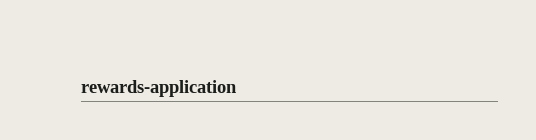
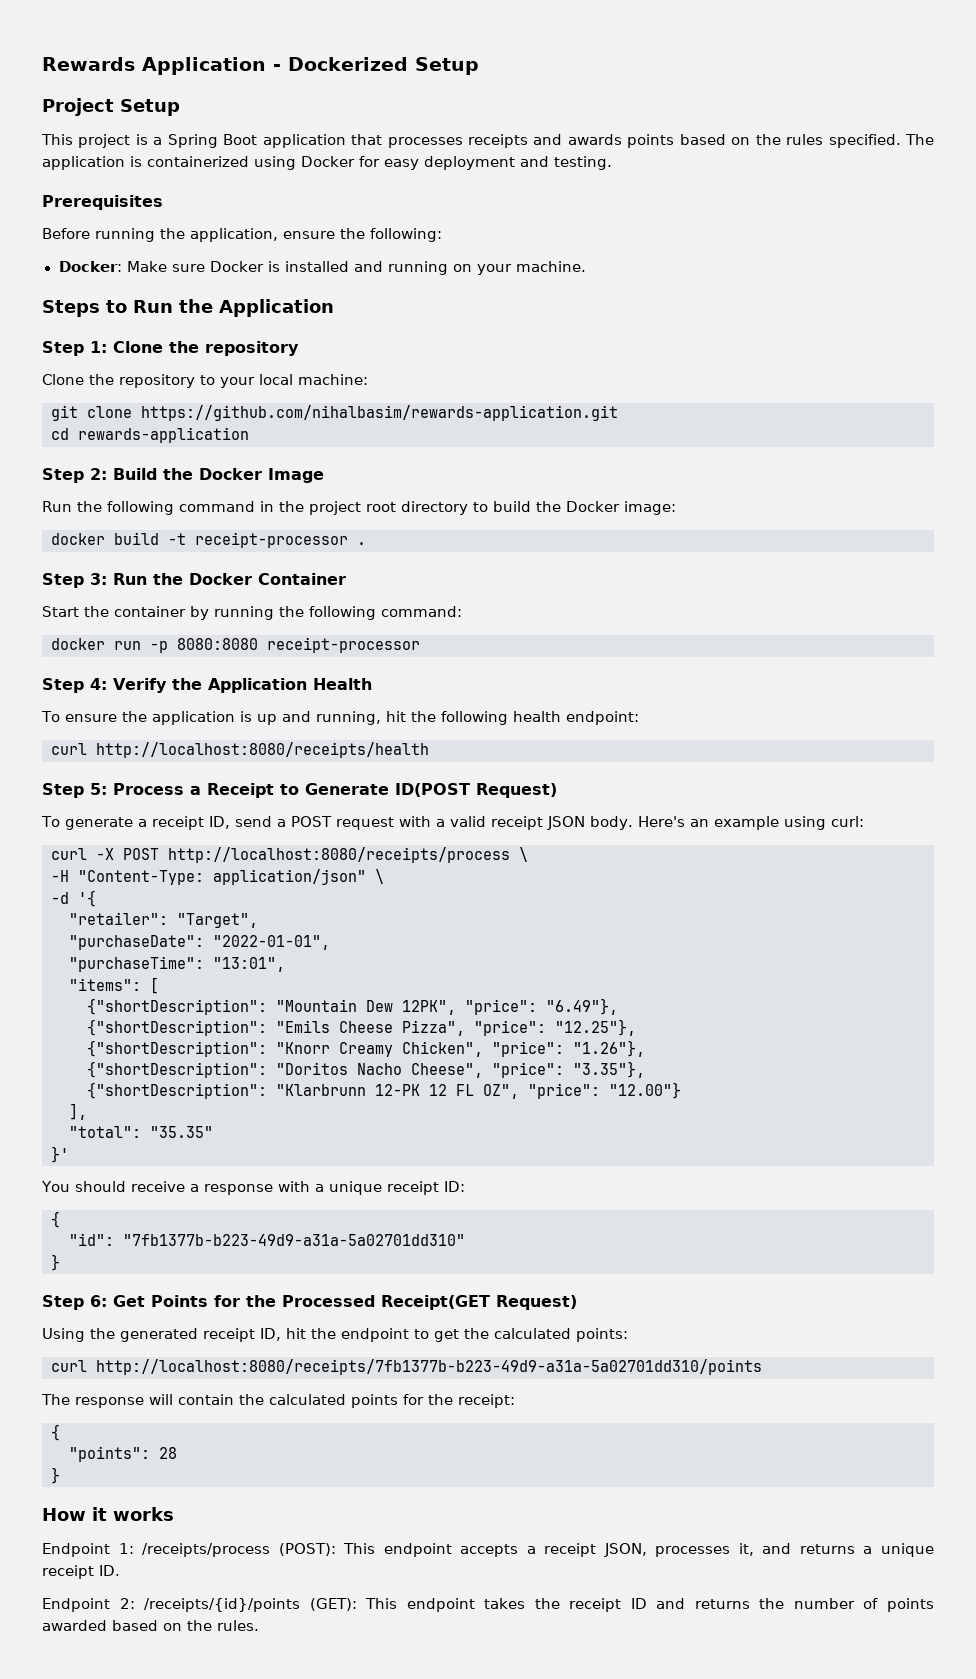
[81,80,237,97] rewards-application -> [42,57,479,75] [42,98,180,116] [41,134,935,148] [42,156,612,170] [42,195,163,210] [42,228,442,242] [58,261,586,275] [42,299,334,317] [42,341,299,356] [42,374,368,388] [51,405,618,421] [51,427,249,443] [42,468,324,483] [42,501,676,515] [51,532,366,548] [42,573,346,588] [42,606,462,620] [51,637,420,653] [42,678,372,693] [41,711,639,725] [51,742,429,758] [42,783,557,798] [41,816,864,830] [51,847,528,863] [51,869,384,885] [51,890,96,907] [69,912,258,928] [69,935,330,950] [69,956,285,972] [69,977,159,994] [87,998,618,1015] [87,1019,636,1036] [87,1040,645,1057] [87,1061,645,1078] [87,1082,681,1099] [69,1103,87,1120] [69,1126,213,1138] [51,1146,69,1163] [41,1181,465,1195] [51,1211,60,1228] [69,1233,465,1246] [51,1254,60,1271] [42,1295,577,1310] [42,1328,628,1342] [51,1359,762,1375] [41,1394,515,1408] [51,1424,60,1441] [69,1446,177,1462] [51,1467,60,1484] [42,1507,174,1521] [42,1543,934,1557] [42,1565,120,1579] [42,1598,934,1612] [42,1620,259,1631] Rewards Application - Dockerized Setup // Project Setup // This project is a Spring Boot application that processes receipts and awards points based on the rules specified. The application is containerized using Docker for easy deployment and testing. // Prerequisites // Before running the application, ensure the following: // Docker: Make sure Docker is installed and running on your machine. // Steps to Run the Application // Step 1: Clone the repository // Clone the repository to your local machine: // git clone https://github.com/nihalbasim/rewards-application.git // cd rewards-application // Step 2: Build the Docker Image // Run the following command in the project root directory to build the Docker image: // docker build -t receipt-processor . // Step 3: Run the Docker Container // Start the container by running the following command: // docker run -p 8080:8080 receipt-processor // Step 4: Verify the Application Health // To ensure the application is up and running, hit the following health endpoint: // curl http://localhost:8080/receipts/health // Step 5: Process a Receipt to Generate ID(POST Request) // To generate a receipt ID, send a POST request with a valid receipt JSON body. Here's an example using curl: // curl -X POST http://localhost:8080/receipts/process \ // -H "Content-Type: application/json" \ // -d '{ // "retailer": "Target", // "purchaseDate": "2022-01-01", // "purchaseTime": "13:01", // "items": [ // {"shortDescription": "Mountain Dew 12PK", "price": "6.49"}, // {"shortDescription": "Emils Cheese Pizza", "price": "12.25"}, // {"shortDescription": "Knorr Creamy Chicken", "price": "1.26"}, // {"shortDescription": "Doritos Nacho Cheese", "price": "3.35"}, // {"shortDescription": "Klarbrunn 12-PK 12 FL OZ", "price": "12.00"} // ], // "total": "35.35" // }' // You should receive a response with a unique receipt ID: // { // "id": "7fb1377b-b223-49d9-a31a-5a02701dd310" // } // Step 6: Get Points for the Processed Receipt(GET Request) // Using the generated receipt ID, hit the endpoint to get the calculated points: // curl http://localhost:8080/receipts/7fb1377b-b223-49d9-a31a-5a02701dd310/points // The response will contain the calculated points for the receipt: // { // "points": 28 // } // How it works // Endpoint 1: /receipts/process (POST): This endpoint accepts a receipt JSON, processes it, and returns a unique receipt ID. // Endpoint 2: /receipts/{id}/points (GET): This endpoint takes the receipt ID and returns the number of points awarded based on the rules.

